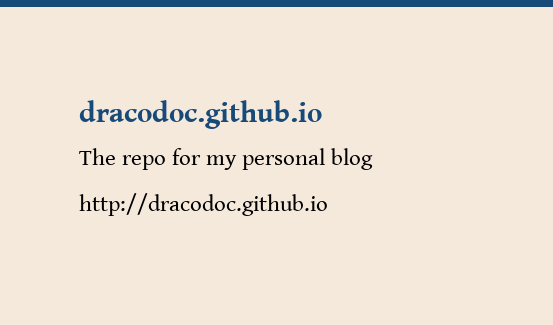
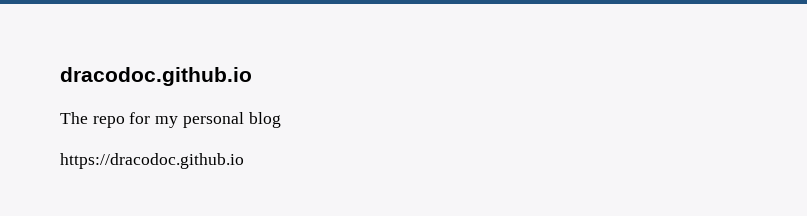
[79,193,328,216] http://dracodoc.github.io -> [60,153,244,169] https://dracodoc.github.io

